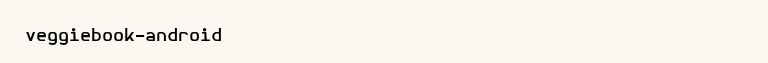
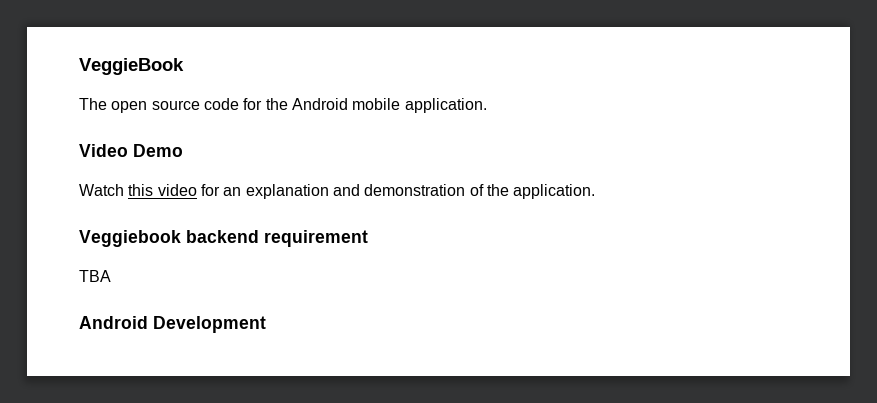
[25,28,222,45] veggiebook-android -> [79,58,184,75] [79,98,487,113] [79,144,183,157] [79,184,596,199] [79,230,368,247] [79,270,111,282] [79,316,266,333] VeggieBook // The open source code for the Android mobile application. // Video Demo // Watch this video for an explanation and demonstration of the application. // Veggiebook backend requirement // TBA // Android Development

